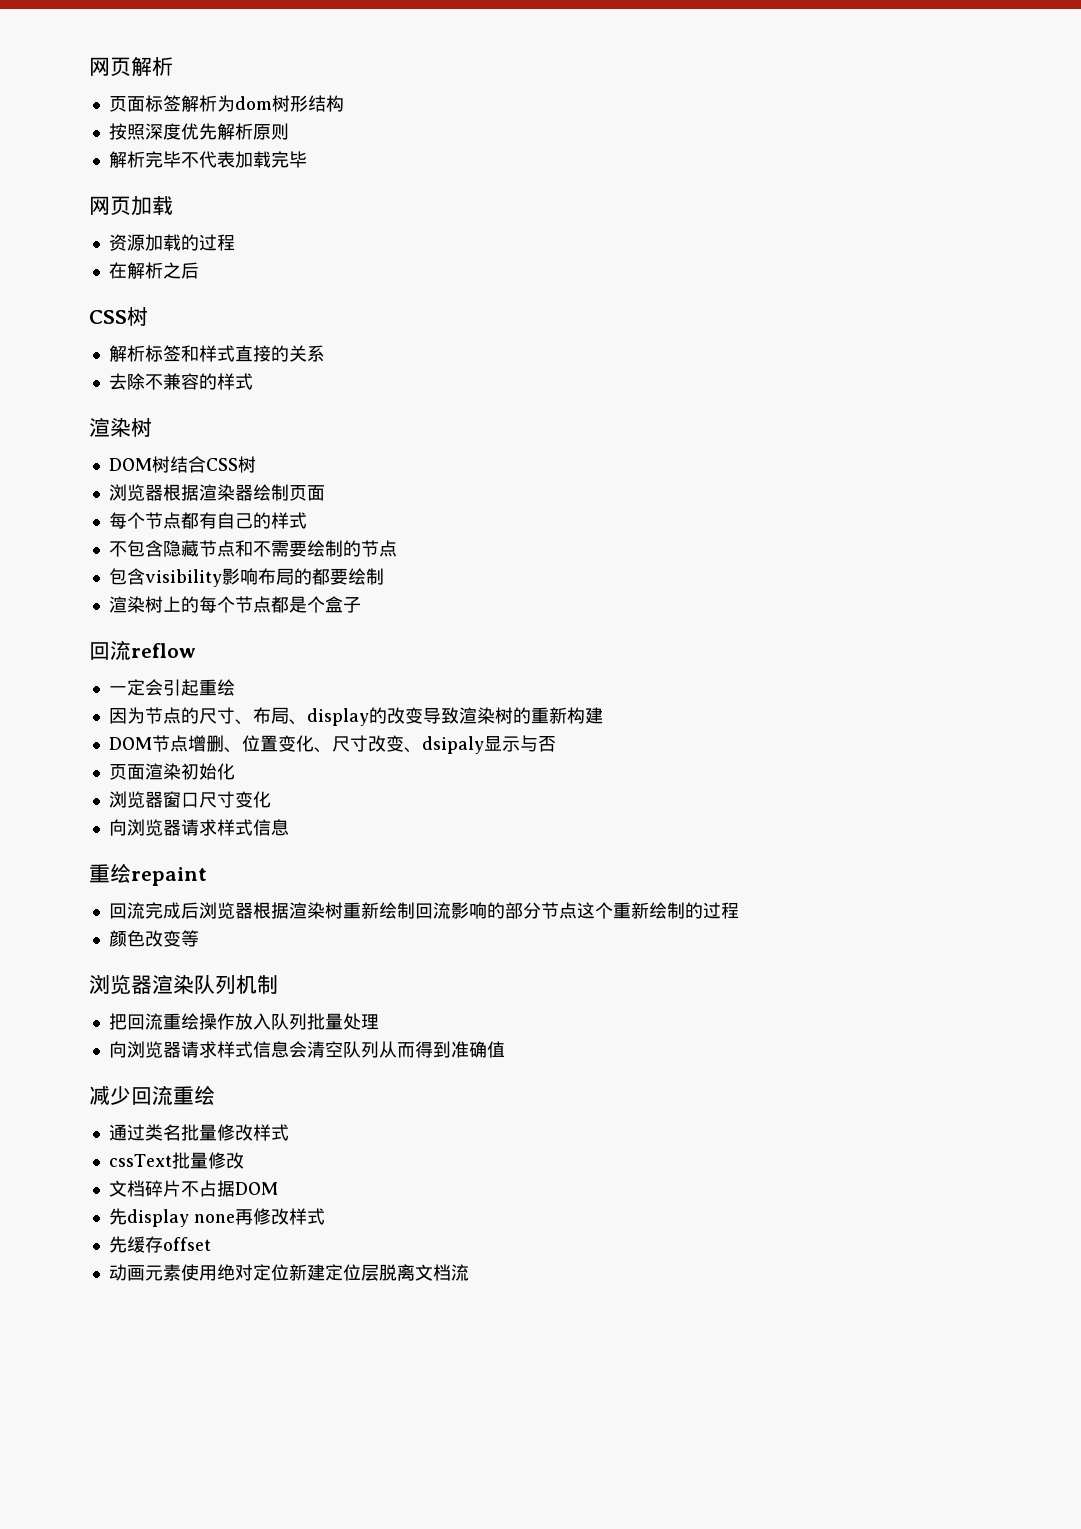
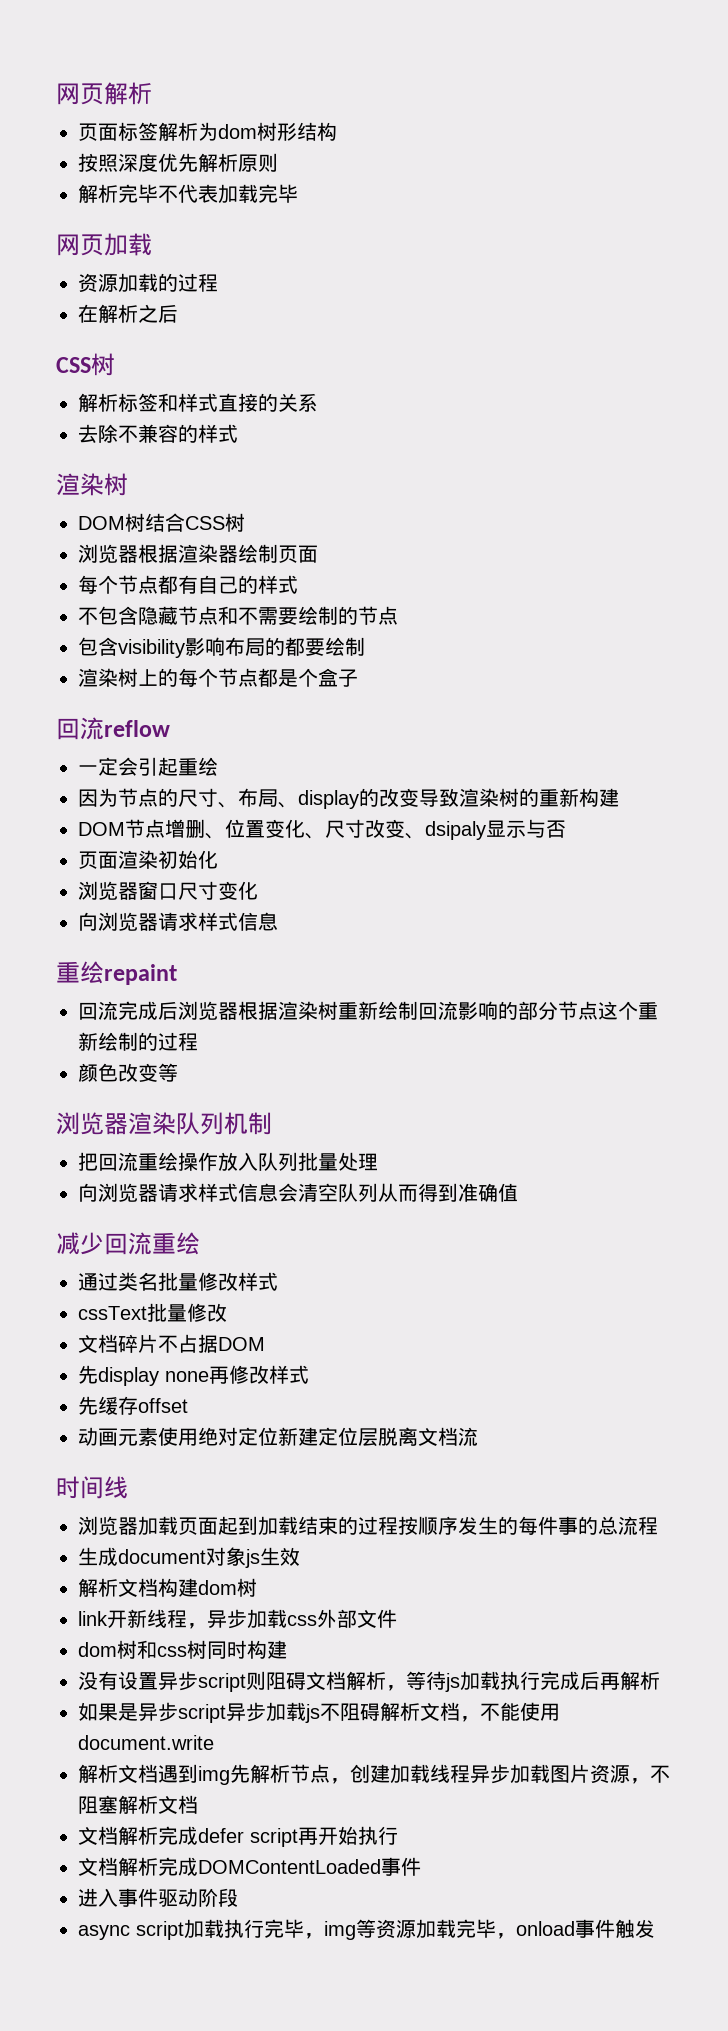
(469, 1272) none -> [56,1476,128,1499] [78,1516,658,1536] [78,1547,300,1568] [78,1578,257,1597] [78,1609,397,1629] [78,1640,287,1659] [78,1671,660,1692] [78,1702,560,1723] [78,1735,214,1750] [78,1764,670,1785] [78,1795,198,1814] [78,1826,398,1847] [78,1857,421,1876] [78,1888,238,1907] [78,1919,655,1940] // 时间线 // 浏览器加载页面起到加载结束的过程按顺序发生的每件事的总流程 // 生成document对象js生效 // 解析文档构建dom树 // link开新线程，异步加载css外部文件 // dom树和css树同时构建 // 没有设置异步script则阻碍文档解析，等待js加载执行完成后再解析 // 如果是异步script异步加载js不阻碍解析文档，不能使用document.write // 解析文档遇到img先解析节点，创建加载线程异步加载图片资源，不阻塞解析文档 // 文档解析完成defer script再开始执行 // 文档解析完成DOMContentLoaded事件 // 进入事件驱动阶段 // async script加载执行完毕，img等资源加载完毕，onload事件触发

